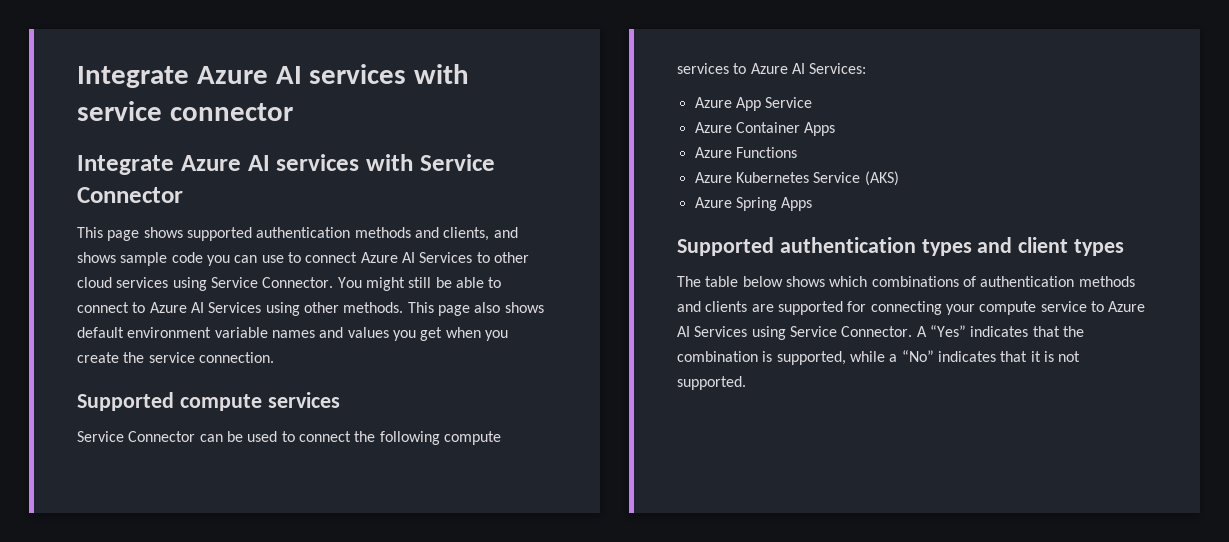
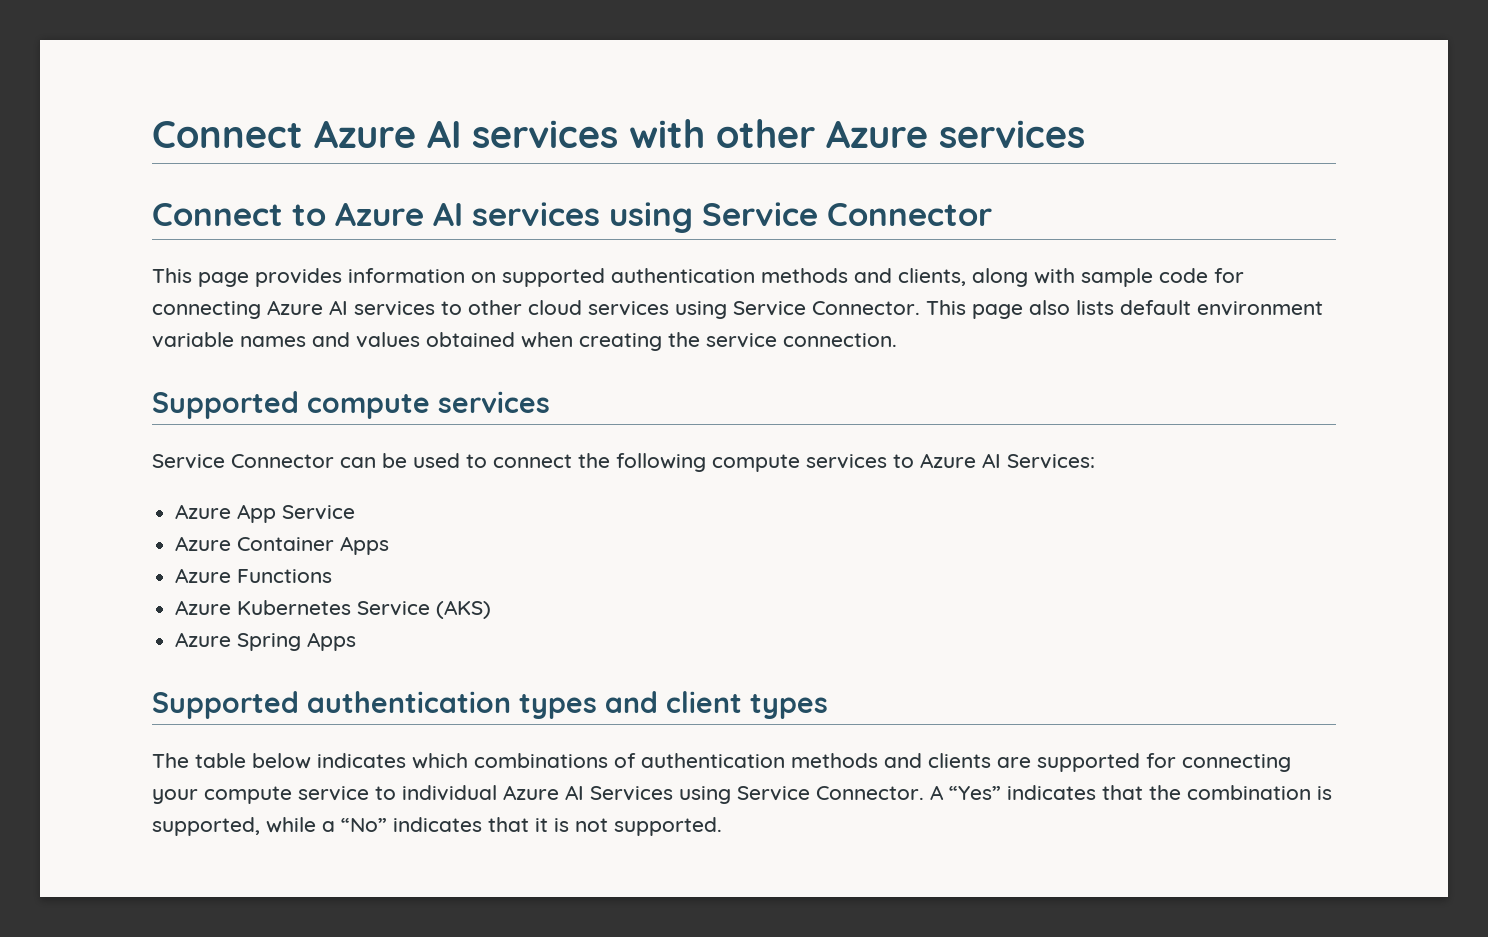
[77,64,470,88] [77,101,293,121] [77,154,413,175] Integrate Azure AI services with service connector // Integrate Azure AI services with -> [152,119,1085,148] [152,202,693,233] Connect Azure AI services with other Azure services // Connect to Azure AI services using
[143,227,183,238] shows -> [255,268,496,287] provides information on
[493,227,518,238] [77,252,473,266] and shows sample code you can use to connect Azure AI Services -> [972,268,1244,287] [152,300,435,319] along with sample code for connecting Azure AI services
[337,277,502,291] [77,302,404,316] You might still be able to connect to Azure AI Services using other methods. -> (920, 308) none
[504,302,544,313] shows -> [1076,300,1114,315] lists
[392,327,508,341] [77,352,119,363] you get when you create -> [426,332,662,351] obtained when creating
[785,276,825,287] shows -> [317,753,406,768] indicates
(1104, 306) none -> [402,785,497,801] individual

